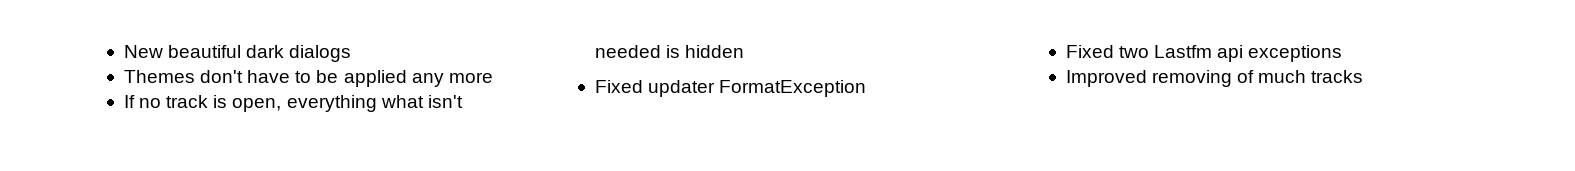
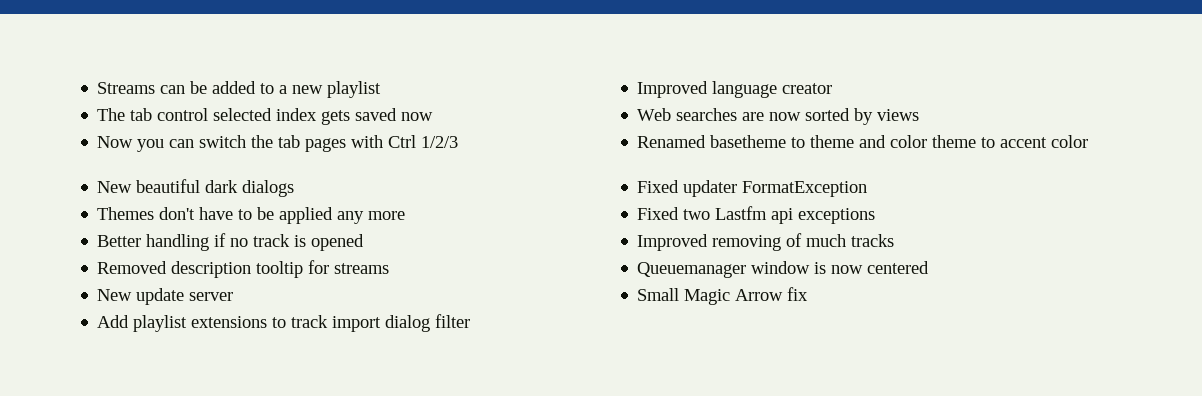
(123, 51) none -> [97,81,382,98] [97,108,434,125] [97,135,459,152] Streams can be added to a new playlist // The tab control selected index gets saved now // Now you can switch the tab pages with Ctrl 1/2/3 //
[123,95,463,112] [594,45,745,58] If no track is open, everything what isn't needed is hidden -> [97,233,365,251] [97,260,390,278] [97,288,234,305] [97,314,471,332] [637,81,833,98] [637,108,920,125] [637,135,1089,148] Better handling if no track is opened // Removed description tooltip for streams // New update server // Add playlist extensions to track import dialog filter // Improved language creator // Web searches are now sorted by views // Renamed basetheme to theme and color theme to accent color
(1364, 76) none -> [637,261,930,278] [637,287,809,305] // Queuemanager window is now centered // Small Magic Arrow fix

